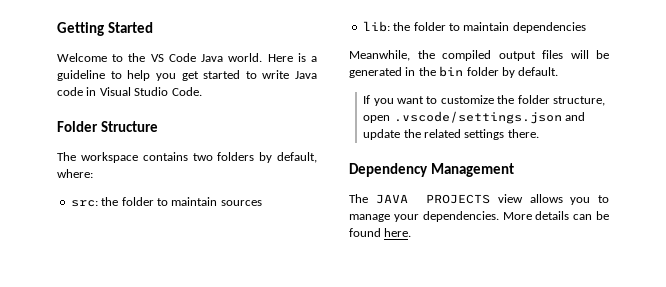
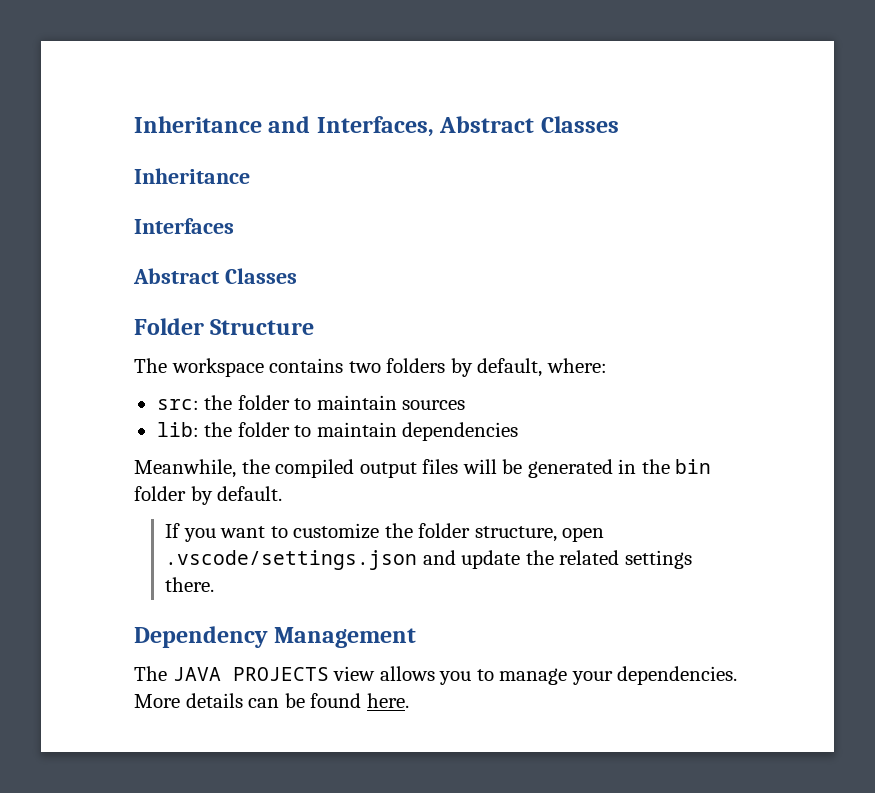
[57,22,153,36] [57,53,318,62] [57,70,317,81] [57,87,202,96] Getting Started // Welcome to the VS Code Java world. Here is a guideline to help you get started to write Java code in Visual Studio Code. -> [134,116,619,137] [134,168,250,184] [134,218,234,234] [133,268,297,284] Inheritance and Interfaces, Abstract Classes // Inheritance // Interfaces // Abstract Classes

